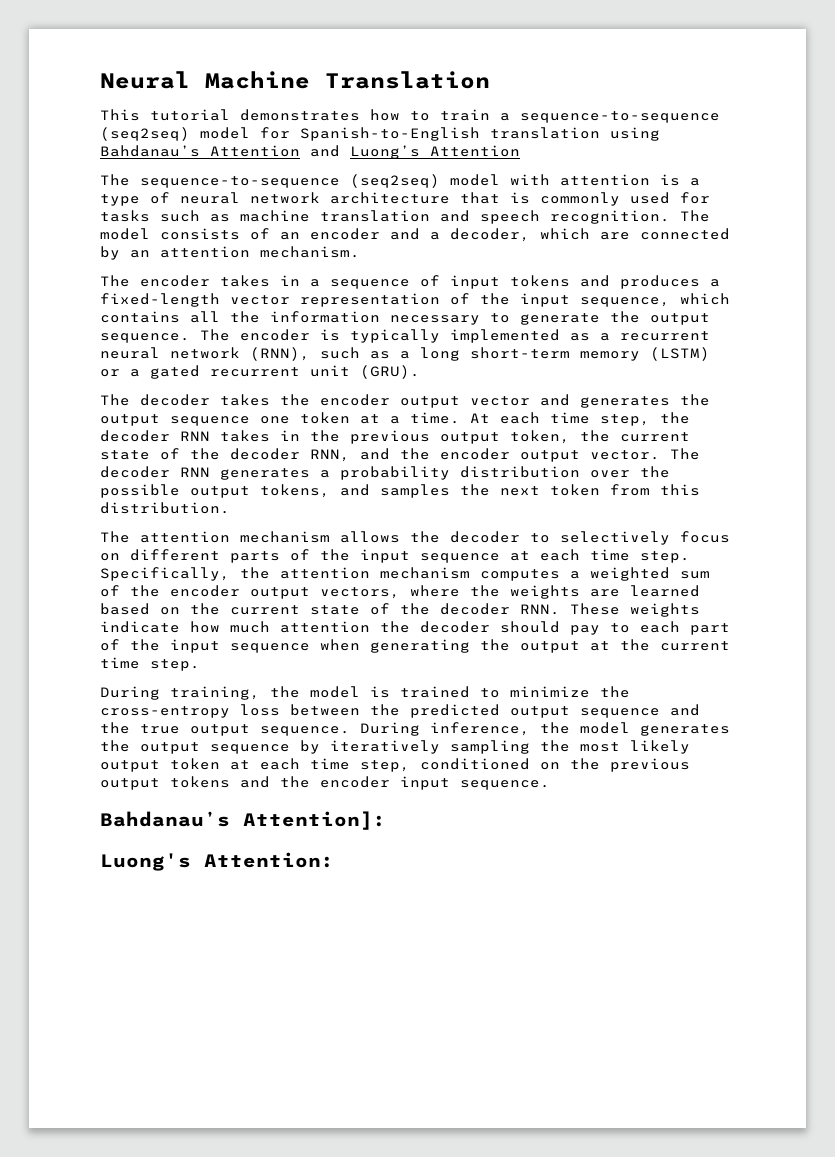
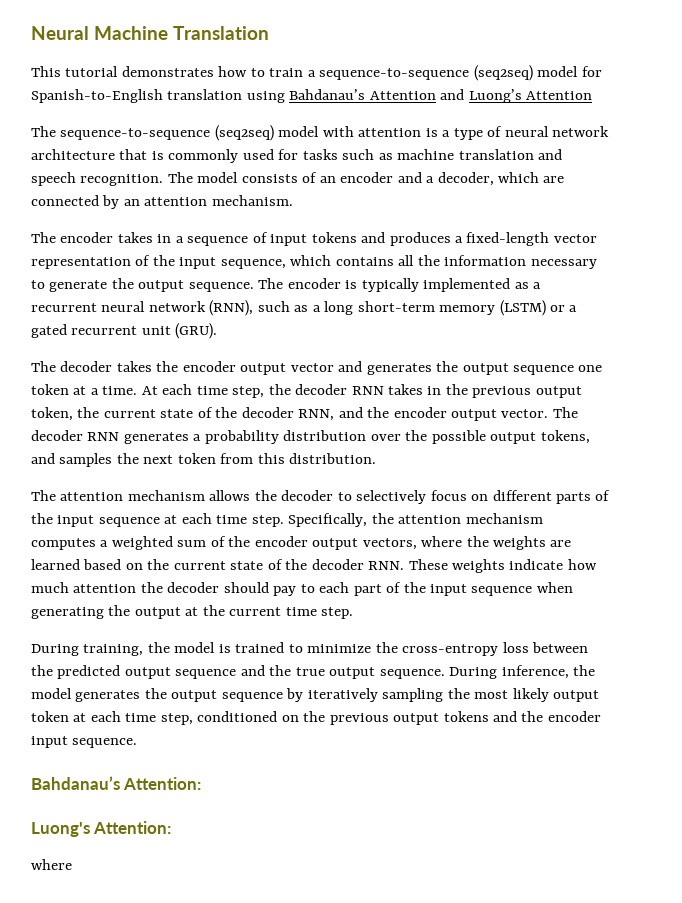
[243,811,386,830] Attention]: -> [123,777,202,790] Attention:
(334, 860) none -> [31,859,72,870] // where

